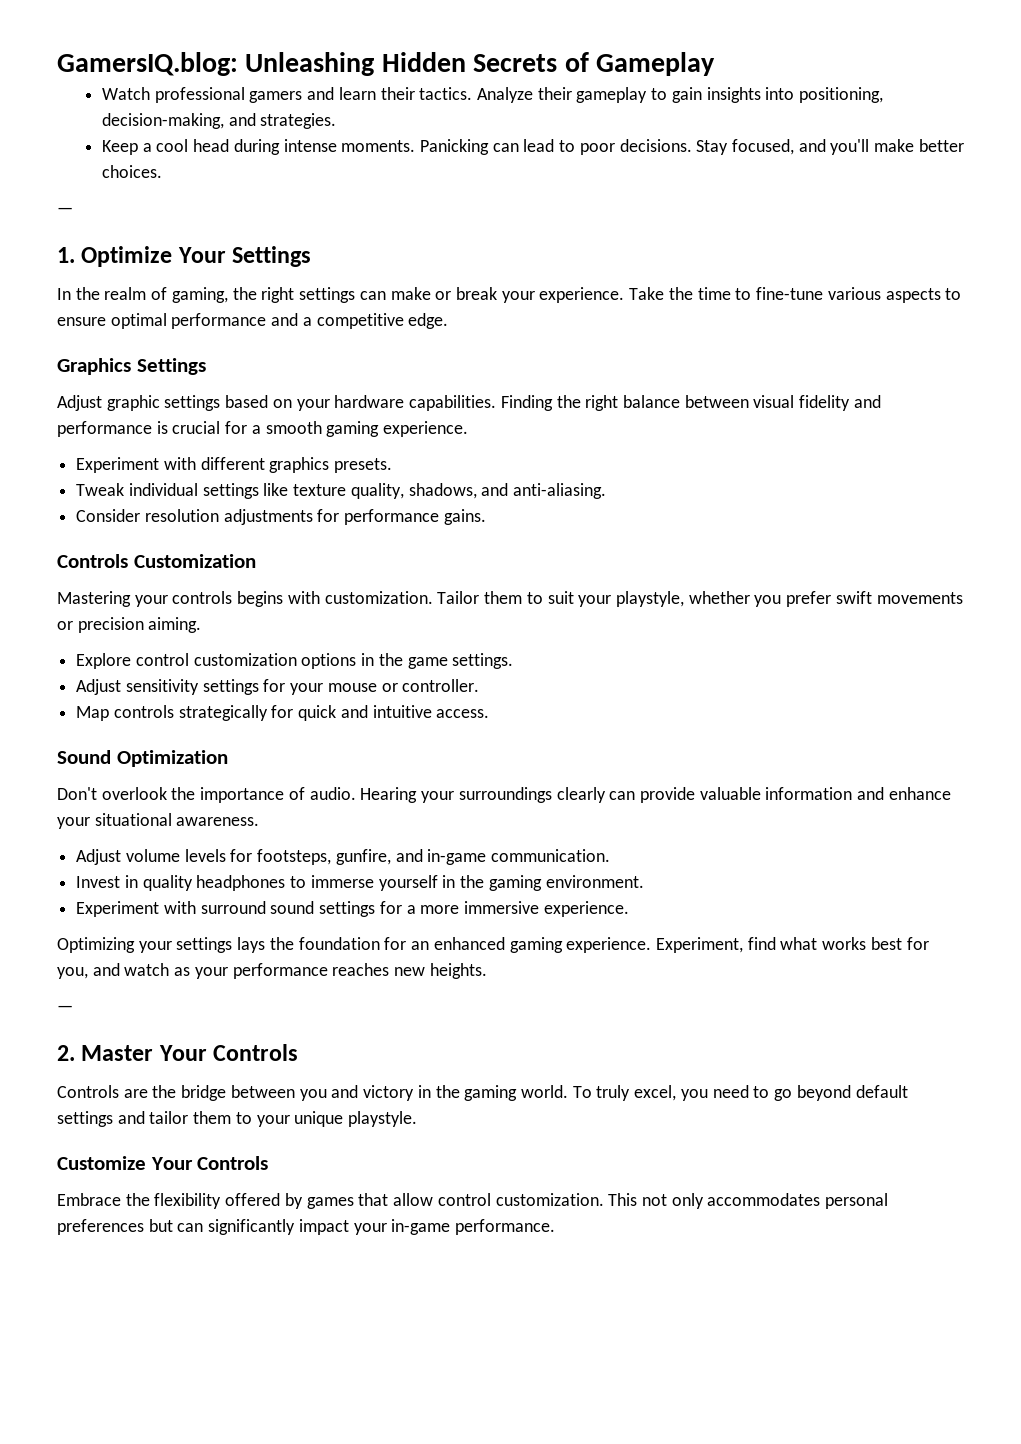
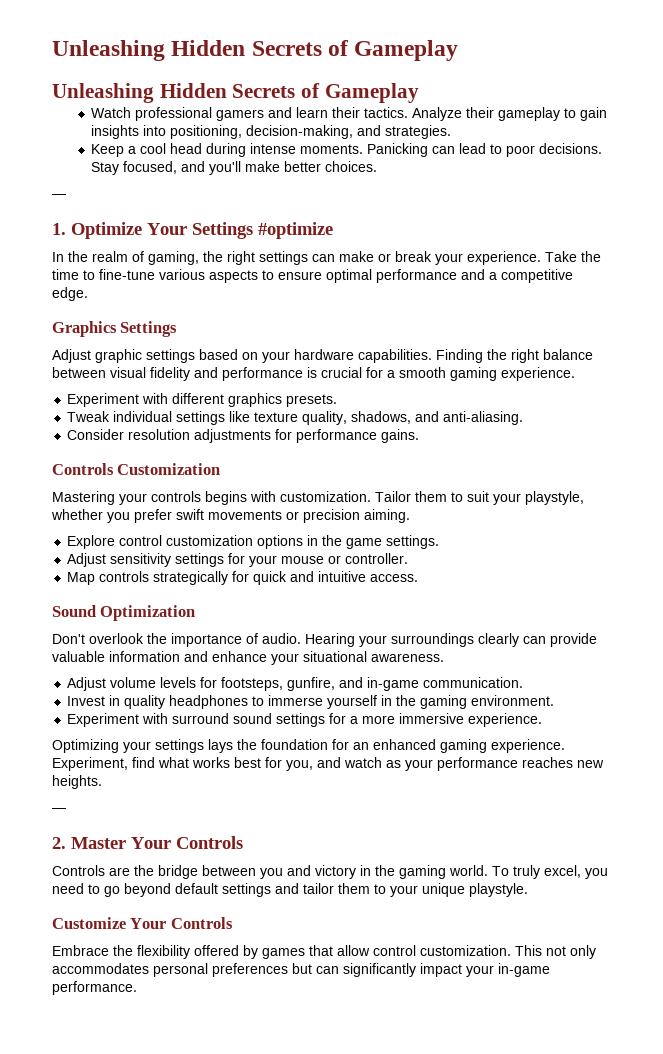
[57,52,238,76] GamersIQ.blog: -> [52,40,459,61] Unleashing Hidden Secrets of Gameplay //
(312, 256) none -> [258,222,333,239] #optimize

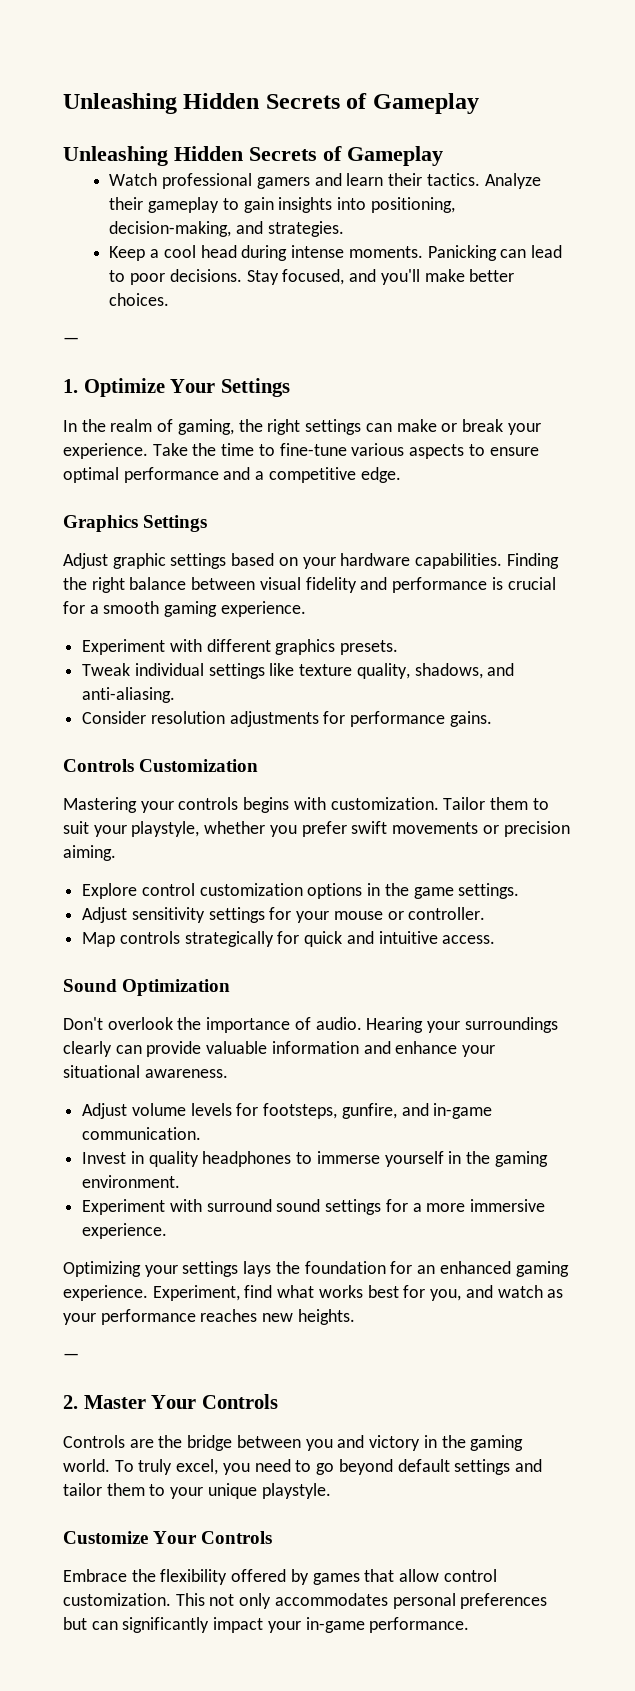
[258,222,333,239] #optimize -> (290, 387) none

